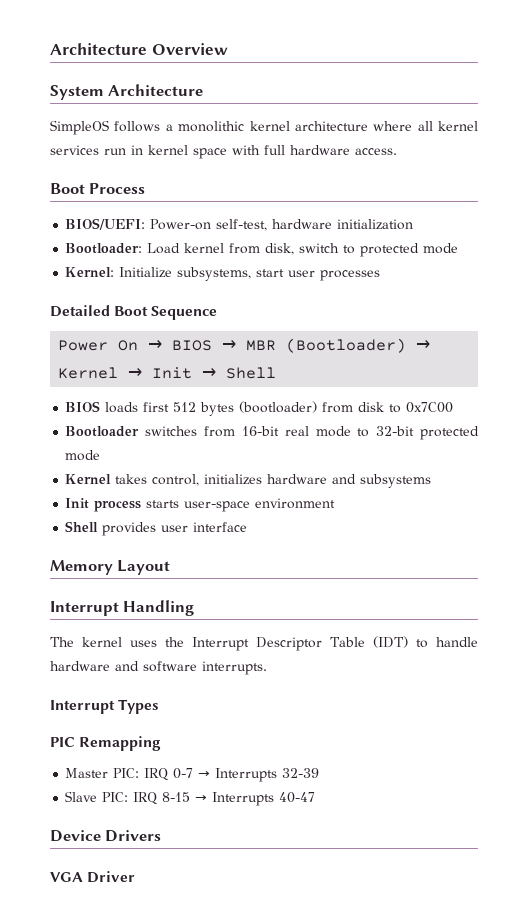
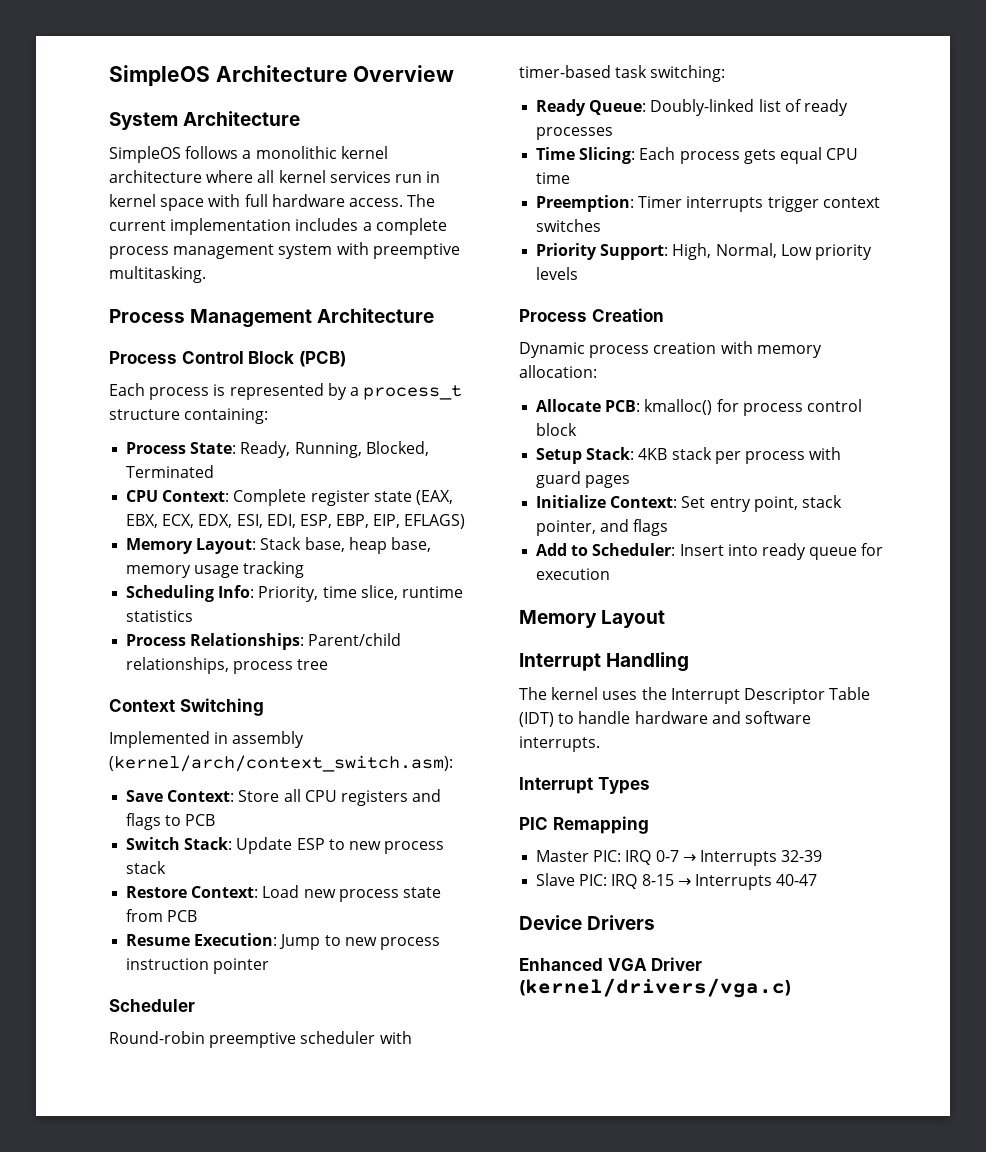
(50, 49) none -> [109,65,210,87] SimpleOS
[50,183,146,194] [65,218,414,231] [65,243,459,257] [65,267,381,281] [50,305,218,320] [58,338,431,353] [58,367,277,379] [65,401,454,416] [65,426,479,440] [65,450,101,461] [65,474,432,488] [65,498,336,512] [65,521,248,536] // Boot Process // BIOS/UEFI: Power-on self-test, hardware initialization // Bootloader: Load kernel from disk, switch to protected mode // Kernel: Initialize subsystems, start user processes // Detailed Boot Sequence // Power On → BIOS → MBR (Bootloader) → Kernel → Init → Shell // BIOS loads first 512 bytes (bootloader) from disk to 0x7C00 // Bootloader switches from 16-bit real mode to 32-bit protected mode // Kernel takes control, initializes hardware and subsystems // Init process starts user-space environment // Shell provides user interface -> [407,194,436,207] [109,218,447,235] [109,242,460,259] [109,266,206,283] [109,308,435,328] [109,351,346,367] [109,383,463,400] [109,408,269,424] [126,441,429,458] [126,465,215,478] [126,489,453,506] [126,514,466,529] [126,537,431,554] [126,561,305,578] [126,585,463,602] [126,610,194,622] [126,633,402,650] [126,657,329,674] [109,698,264,716] [109,731,305,748] [109,755,453,772] [126,789,442,806] [126,813,216,830] [126,837,445,854] [126,861,167,874] [126,885,441,902] [126,909,198,922] [126,933,440,950] [126,958,270,974] [109,999,195,1012] [109,1031,412,1048] [519,65,726,82] [536,99,848,116] [536,127,614,140] [536,147,859,164] [536,172,571,184] [536,195,880,212] [536,219,602,232] [536,243,872,260] [536,267,579,280] [519,308,664,322] [519,341,822,358] [519,365,597,378] [536,399,862,416] [536,423,578,436] [536,447,842,464] [536,471,631,488] [536,495,842,512] [536,519,669,536] [536,543,884,560] [536,568,611,580] The current implementation includes a complete process management system with preemptive multitasking. // Process Management Architecture // Process Control Block (PCB) // Each process is represented by a process_t structure containing: // Process State: Ready, Running, Blocked, Terminated // CPU Context: Complete register state (EAX, EBX, ECX, EDX, ESI, EDI, ESP, EBP, EIP, EFLAGS) // Memory Layout: Stack base, heap base, memory usage tracking // Scheduling Info: Priority, time slice, runtime statistics // Process Relationships: Parent/child relationships, process tree // Context Switching // Implemented in assembly (kernel/arch/context_switch.asm): // Save Context: Store all CPU registers and flags to PCB // Switch Stack: Update ESP to new process stack // Restore Context: Load new process state from PCB // Resume Execution: Jump to new process instruction pointer // Scheduler // Round-robin preemptive scheduler with timer-based task switching: // Ready Queue: Doubly-linked list of ready processes // Time Slicing: Each process gets equal CPU time // Preemption: Timer interrupts trigger context switches // Priority Support: High, Normal, Low priority levels // Process Creation // Dynamic process creation with memory allocation: // Allocate PCB: kmalloc() for process control block // Setup Stack: 4KB stack per process with guard pages // Initialize Context: Set entry point, stack pointer, and flags // Add to Scheduler: Insert into ready queue for execution
(162, 836) none -> [519,958,603,971] Enhanced
(136, 877) none -> [519,978,791,998] (kernel/drivers/vga.c)

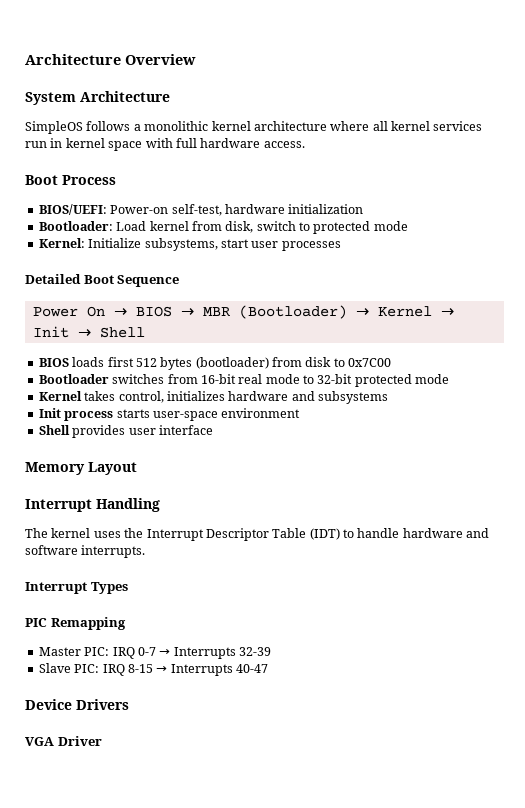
[109,65,210,87] SimpleOS -> (25, 59) none
[407,194,436,207] [109,218,447,235] [109,242,460,259] [109,266,206,283] [109,308,435,328] [109,351,346,367] [109,383,463,400] [109,408,269,424] [126,441,429,458] [126,465,215,478] [126,489,453,506] [126,514,466,529] [126,537,431,554] [126,561,305,578] [126,585,463,602] [126,610,194,622] [126,633,402,650] [126,657,329,674] [109,698,264,716] [109,731,305,748] [109,755,453,772] [126,789,442,806] [126,813,216,830] [126,837,445,854] [126,861,167,874] [126,885,441,902] [126,909,198,922] [126,933,440,950] [126,958,270,974] [109,999,195,1012] [109,1031,412,1048] [519,65,726,82] [536,99,848,116] [536,127,614,140] [536,147,859,164] [536,172,571,184] [536,195,880,212] [536,219,602,232] [536,243,872,260] [536,267,579,280] [519,308,664,322] [519,341,822,358] [519,365,597,378] [536,399,862,416] [536,423,578,436] [536,447,842,464] [536,471,631,488] [536,495,842,512] [536,519,669,536] [536,543,884,560] [536,568,611,580] The current implementation includes a complete process management system with preemptive multitasking. // Process Management Architecture // Process Control Block (PCB) // Each process is represented by a process_t structure containing: // Process State: Ready, Running, Blocked, Terminated // CPU Context: Complete register state (EAX, EBX, ECX, EDX, ESI, EDI, ESP, EBP, EIP, EFLAGS) // Memory Layout: Stack base, heap base, memory usage tracking // Scheduling Info: Priority, time slice, runtime statistics // Process Relationships: Parent/child relationships, process tree // Context Switching // Implemented in assembly (kernel/arch/context_switch.asm): // Save Context: Store all CPU registers and flags to PCB // Switch Stack: Update ESP to new process stack // Restore Context: Load new process state from PCB // Resume Execution: Jump to new process instruction pointer // Scheduler // Round-robin preemptive scheduler with timer-based task switching: // Ready Queue: Doubly-linked list of ready processes // Time Slicing: Each process gets equal CPU time // Preemption: Timer interrupts trigger context switches // Priority Support: High, Normal, Low priority levels // Process Creation // Dynamic process creation with memory allocation: // Allocate PCB: kmalloc() for process control block // Setup Stack: 4KB stack per process with guard pages // Initialize Context: Set entry point, stack pointer, and flags // Add to Scheduler: Insert into ready queue for execution -> [25,175,116,185] [38,204,364,216] [38,221,408,234] [38,238,341,251] [25,274,180,287] [32,305,454,319] [32,326,145,338] [38,357,392,370] [38,374,450,387] [38,391,388,404] [38,408,301,421] [38,425,213,438] // Boot Process // BIOS/UEFI: Power-on self-test, hardware initialization // Bootloader: Load kernel from disk, switch to protected mode // Kernel: Initialize subsystems, start user processes // Detailed Boot Sequence // Power On → BIOS → MBR (Bootloader) → Kernel → Init → Shell // BIOS loads first 512 bytes (bootloader) from disk to 0x7C00 // Bootloader switches from 16-bit real mode to 32-bit protected mode // Kernel takes control, initializes hardware and subsystems // Init process starts user-space environment // Shell provides user interface
[519,958,603,971] Enhanced -> (129, 704) none
[519,978,791,998] (kernel/drivers/vga.c) -> (102, 741) none

